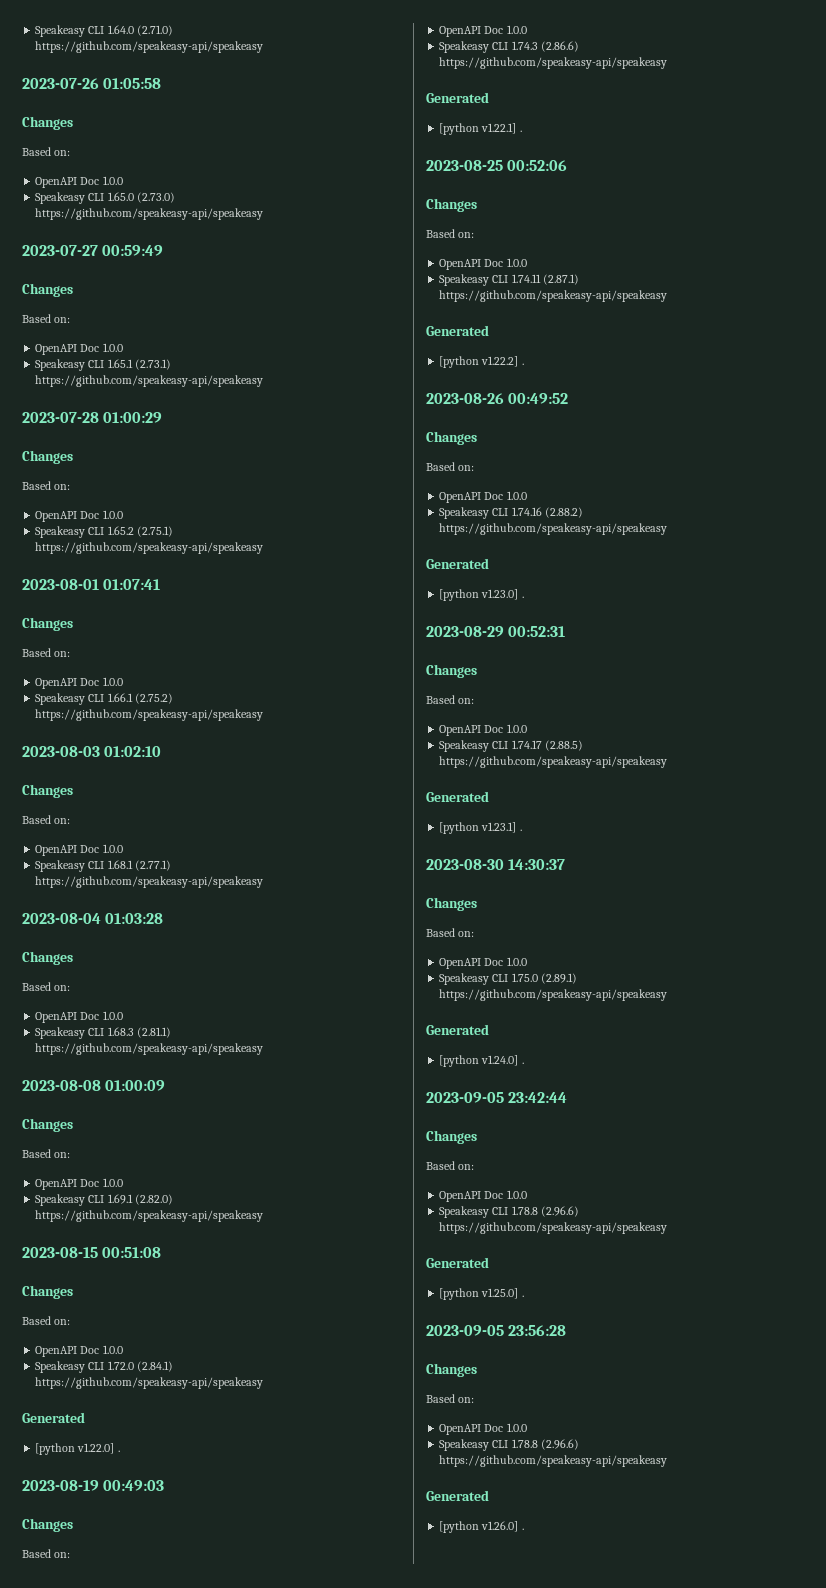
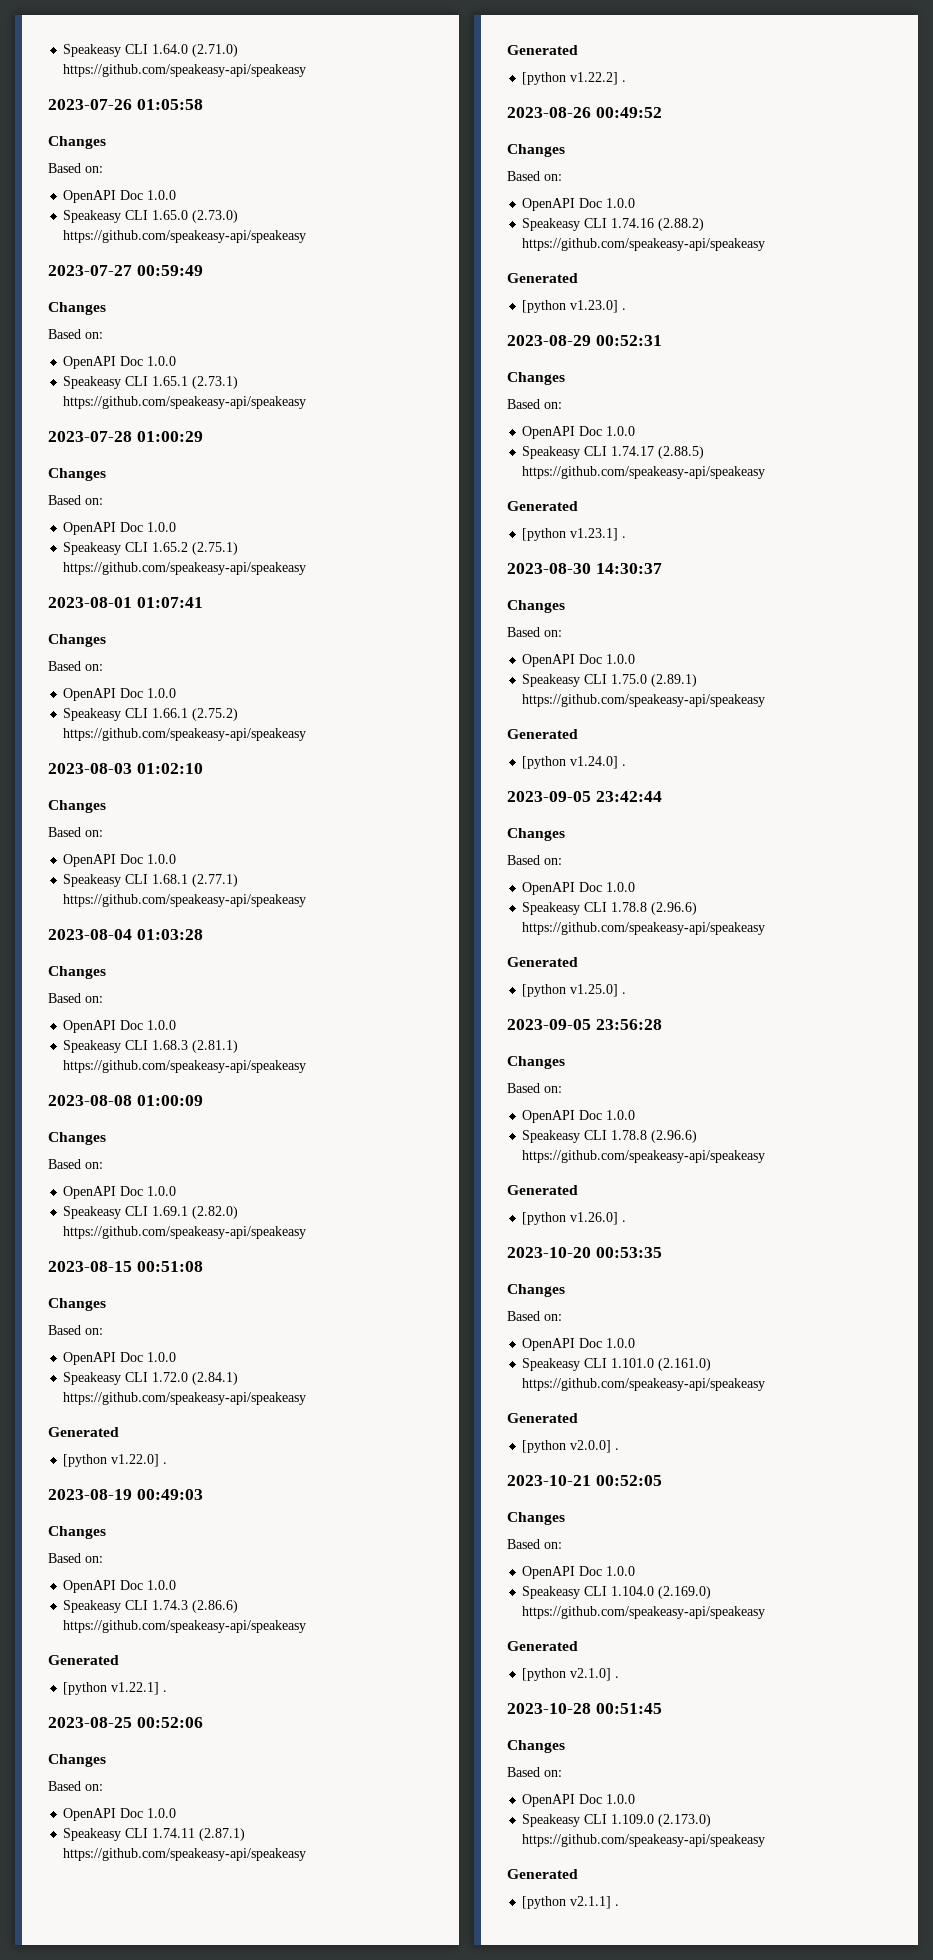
(524, 1529) none -> [507,1247,662,1258] [507,1284,565,1297] [507,1311,562,1321] [522,1338,636,1351] [522,1358,712,1371] [522,1378,766,1391] [507,1413,578,1423] [522,1440,620,1453] [507,1475,662,1486] [507,1512,565,1525] [507,1539,562,1549] [522,1566,636,1579] [522,1586,712,1599] [522,1606,766,1619] [507,1641,578,1651] [522,1668,620,1681] [507,1703,662,1714] [507,1740,565,1753] [507,1767,562,1777] [522,1794,636,1807] [522,1814,712,1827] [522,1834,766,1847] [507,1869,578,1879] [522,1896,620,1909] // 2023-10-20 00:53:35 // Changes // Based on: // OpenAPI Doc 1.0.0 // Speakeasy CLI 1.101.0 (2.161.0) https://github.com/speakeasy-api/speakeasy // Generated // [python v2.0.0] . // 2023-10-21 00:52:05 // Changes // Based on: // OpenAPI Doc 1.0.0 // Speakeasy CLI 1.104.0 (2.169.0) https://github.com/speakeasy-api/speakeasy // Generated // [python v2.1.0] . // 2023-10-28 00:51:45 // Changes // Based on: // OpenAPI Doc 1.0.0 // Speakeasy CLI 1.109.0 (2.173.0) https://github.com/speakeasy-api/speakeasy // Generated // [python v2.1.1] .

